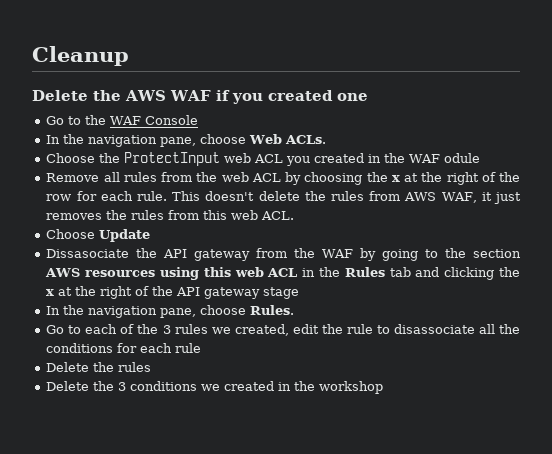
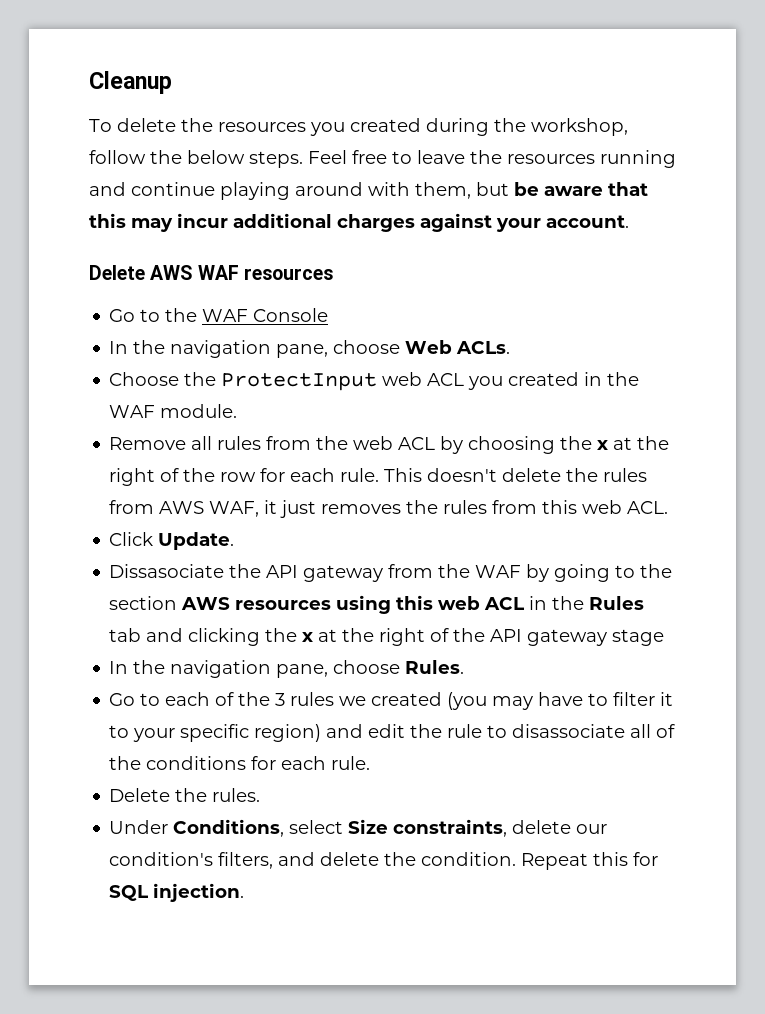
[32,90,121,101] // Delete the -> [89,118,628,136] [89,150,676,168] [89,182,648,200] [89,213,629,232] [89,265,145,280] // To delete the resources you created during the workshop, follow the below steps. Feel free to leave the resources running and continue playing around with them, but be aware that this may incur additional charges against your account. // Delete
[215,90,368,104] if you created one -> [243,268,333,280] resources
[444,153,481,163] odule -> [160,404,238,418] module.
[46,229,151,242] Choose Update -> [109,532,235,550] Click Update.
[234,324,289,336] created, -> [371,692,674,710] [109,724,364,742] created (you may have to filter it to your specific region) and
(495, 329) none -> [656,724,676,738] of
[175,343,202,353] [46,362,152,372] [46,381,384,394] rule // Delete the rules // Delete the 3 conditions we created in the workshop -> [331,756,371,770] [109,788,261,802] [109,819,608,837] [109,852,659,870] [109,883,245,902] rule. // Delete the rules. // Under Conditions, select Size constraints, delete our condition's filters, and delete the condition. Repeat this for SQL injection.

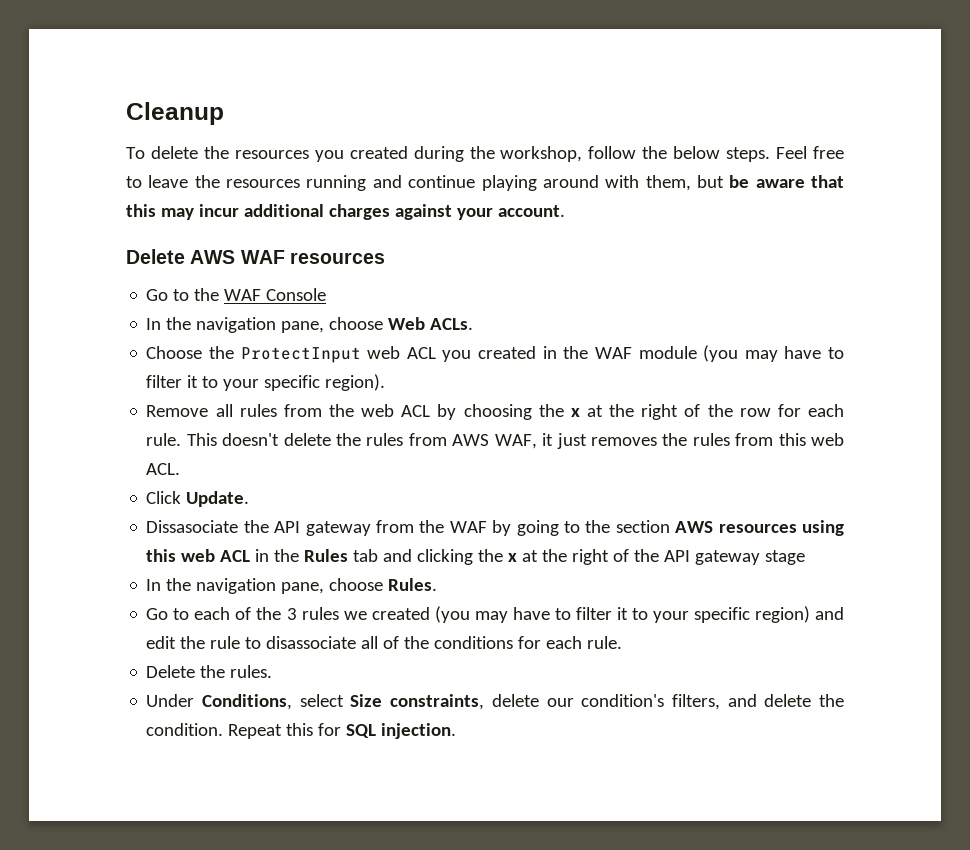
[160,404,238,418] module. -> [638,345,844,362] [146,374,386,391] module (you may have to filter it to your specific region).

